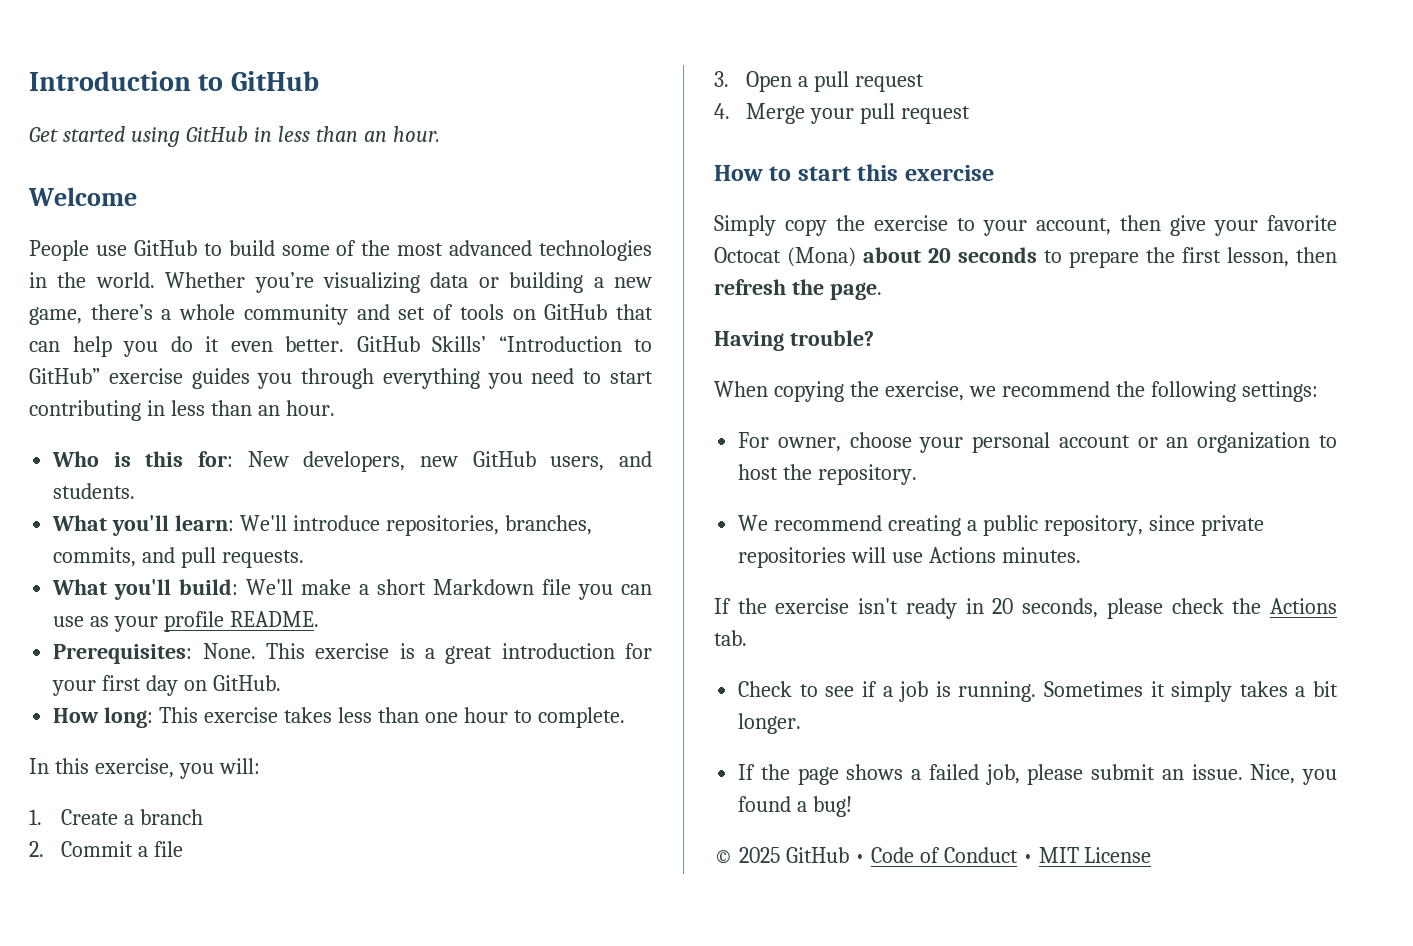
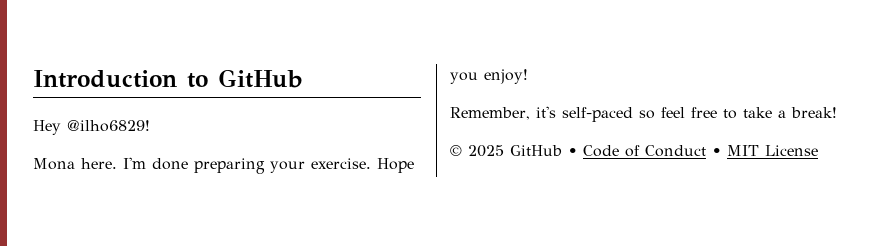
[29,126,440,147] [28,187,137,206] [29,240,652,261] [29,272,652,293] [29,304,654,325] [29,336,652,357] [29,368,653,389] [29,400,335,421] [52,451,652,472] [53,483,136,499] [52,515,592,536] [53,547,305,568] [52,579,653,600] [53,611,319,632] [53,643,653,664] [52,675,281,696] [53,707,625,728] [29,758,260,779] [29,809,204,825] [29,841,184,857] [714,71,925,92] [714,103,971,124] [714,164,994,181] [714,215,1337,236] [714,247,1337,268] [714,279,882,300] [714,330,874,351] [714,381,1318,402] [738,432,1337,453] [738,464,918,485] [738,515,1264,536] [738,547,1081,568] [714,598,1337,619] [714,630,747,646] [738,681,1338,702] [738,713,802,734] [738,764,1337,785] [738,796,853,817] Get started using GitHub in less than an hour. // Welcome // People use GitHub to build some of the most advanced technologies in the world. Whether you’re visualizing data or building a new game, there’s a whole community and set of tools on GitHub that can help you do it even better. GitHub Skills’ “Introduction to GitHub” exercise guides you through everything you need to start contributing in less than an hour. // Who is this for: New developers, new GitHub users, and students. // What you'll learn: We'll introduce repositories, branches, commits, and pull requests. // What you'll build: We'll make a short Markdown file you can use as your profile README. // Prerequisites: None. This exercise is a great introduction for your first day on GitHub. // How long: This exercise takes less than one hour to complete. // In this exercise, you will: // 1. Create a branch // 2. Commit a file // 3. Open a pull request // 4. Merge your pull request // How to start this exercise // Simply copy the exercise to your account, then give your favorite Octocat (Mona) about 20 seconds to prepare the first lesson, then refresh the page. // Having trouble? // When copying the exercise, we recommend the following settings: // For owner, choose your personal account or an organization to host the repository. // We recommend creating a public repository, since private repositories will use Actions minutes. // If the exercise isn't ready in 20 seconds, please check the Actions tab. // Check to see if a job is running. Sometimes it simply takes a bit longer. // If the page shows a failed job, please submit an issue. Nice, you found a bug! -> [33,120,150,135] [33,157,414,174] [450,69,528,84] [450,106,837,122] Hey @ilho6829! // Mona here. I'm done preparing your exercise. Hope you enjoy! // Remember, it's self-paced so feel free to take a break!

